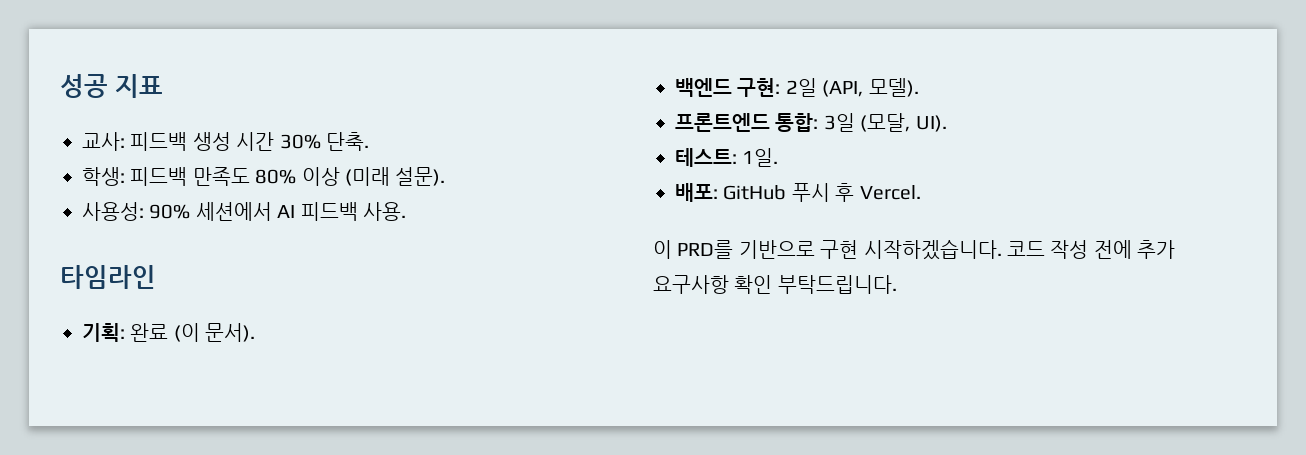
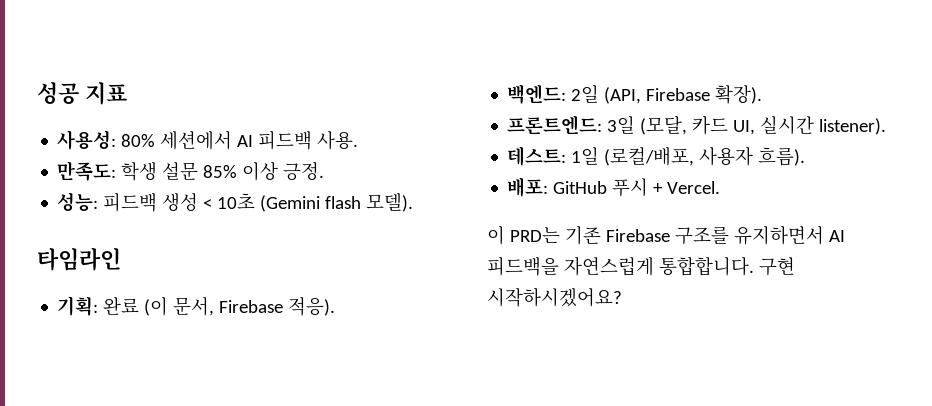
[82,132,369,151] [82,167,446,186] [82,202,406,221] [60,265,156,289] [82,323,256,342] [675,78,919,97] [675,113,947,132] [675,148,779,167] 교사: 피드백 생성 시간 30% 단축. // 학생: 피드백 만족도 80% 이상 (미래 설문). // 사용성: 90% 세션에서 AI 피드백 사용. // 타임라인 // 기획: 완료 (이 문서). // 백엔드 구현: 2일 (API, 모델). // 프론트엔드 통합: 3일 (모달, UI). // 테스트: 1일. -> [57,130,359,150] [57,161,325,181] [57,192,414,212] [37,248,121,271] [57,296,336,316] [507,84,763,104] [507,115,887,135] [507,146,806,166] 사용성: 80% 세션에서 AI 피드백 사용. // 만족도: 학생 설문 85% 이상 긍정. // 성능: 피드백 생성 < 10초 (Gemini flash 모델). // 타임라인 // 기획: 완료 (이 문서, Firebase 적응). // 백엔드: 2일 (API, Firebase 확장). // 프론트엔드: 3일 (모달, 카드 UI, 실시간 listener). // 테스트: 1일 (로컬/배포, 사용자 흐름).
[835,183,855,202] 후 -> [653,183,664,194] +
[677,239,1176,260] [653,275,897,294] PRD를 기반으로 구현 시작하겠습니다. 코드 작성 전에 추가 요구사항 확인 부탁드립니다. -> [509,225,845,245] [487,256,795,276] [487,288,622,307] PRD는 기존 Firebase 구조를 유지하면서 AI 피드백을 자연스럽게 통합합니다. 구현 시작하시겠어요?

